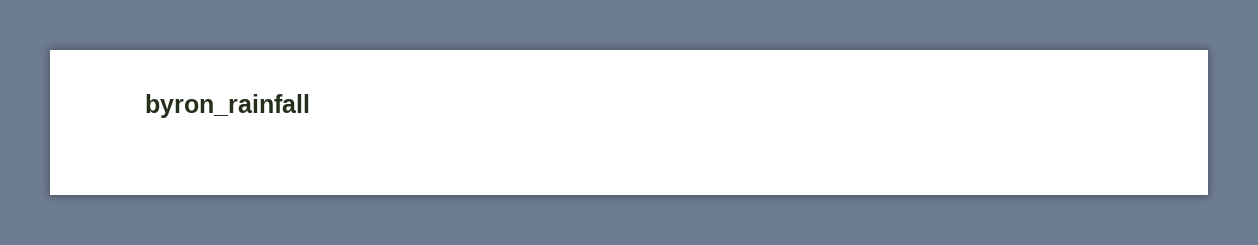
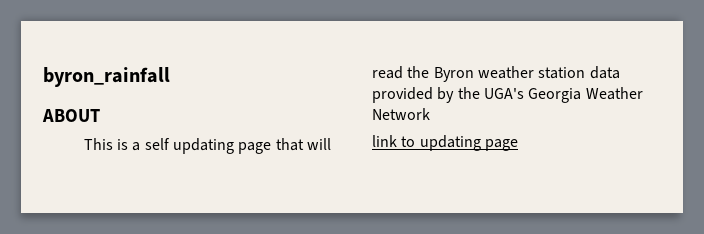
(310, 106) none -> [42,109,100,122] [83,138,331,154] [372,66,620,82] [372,87,643,103] [372,108,430,120] [372,135,518,151] // ABOUT // This is a self updating page that will read the Byron weather station data provided by the UGA's Georgia Weather Network // link to updating page

